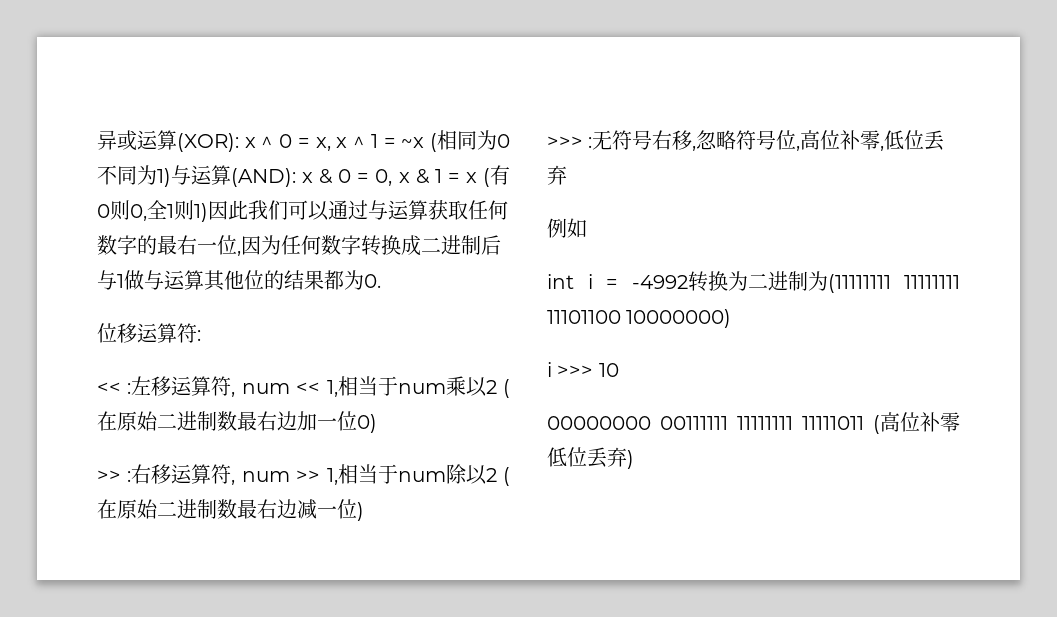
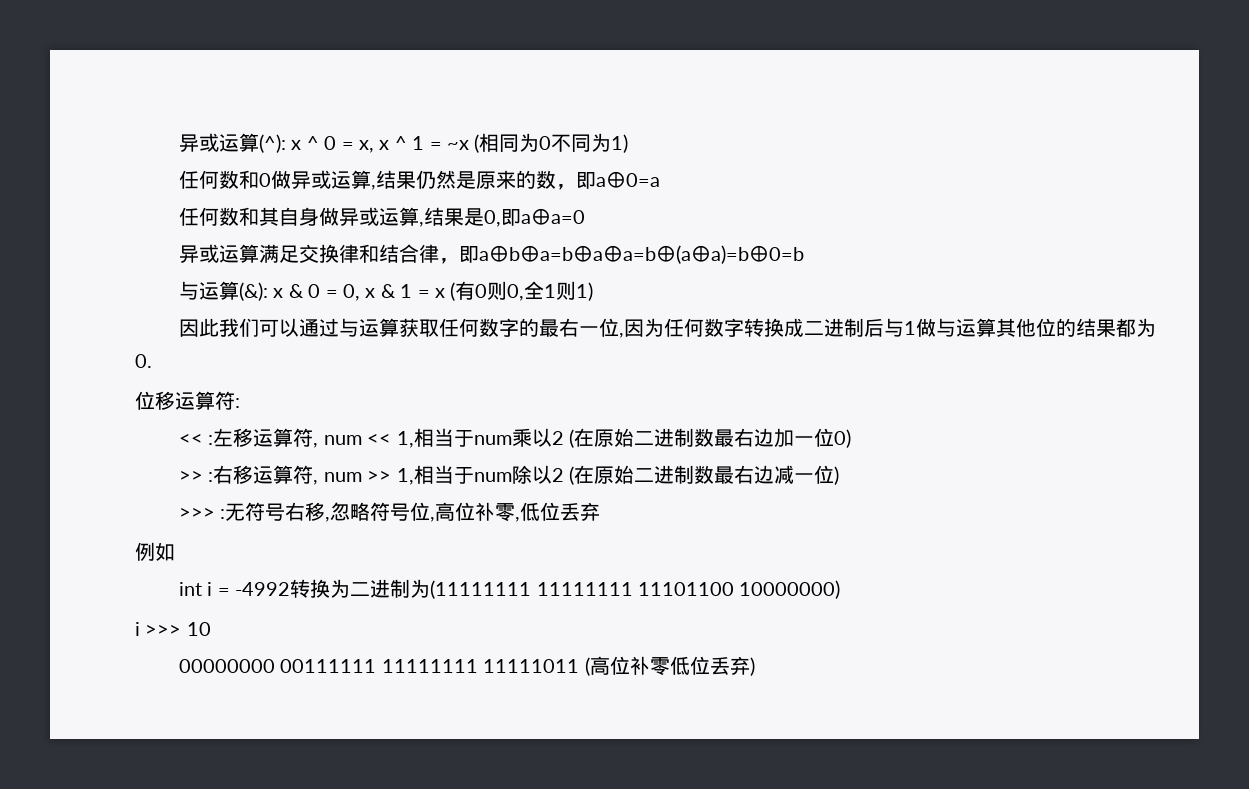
[97,130,239,152] 异或运算(XOR): -> [178,133,286,153] 异或运算(^):
[171,165,296,187] 与运算(AND): -> [178,170,660,190] [178,207,585,227] [178,244,804,264] [178,281,268,301] // 任何数和0做异或运算,结果仍然是原来的数，即a⊕0=a // 任何数和其自身做异或运算,结果是0,即a⊕a=0 // 异或运算满足交换律和结合律，即a⊕b⊕a=b⊕a⊕a=b⊕(a⊕a)=b⊕0=b // 与运算(&):
(208, 212) none -> (594, 291) //

